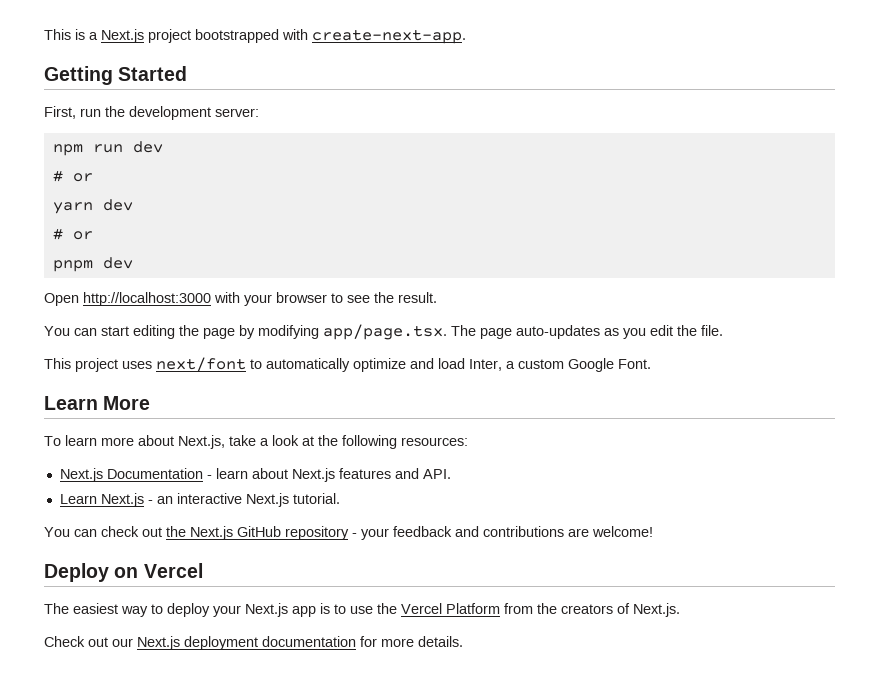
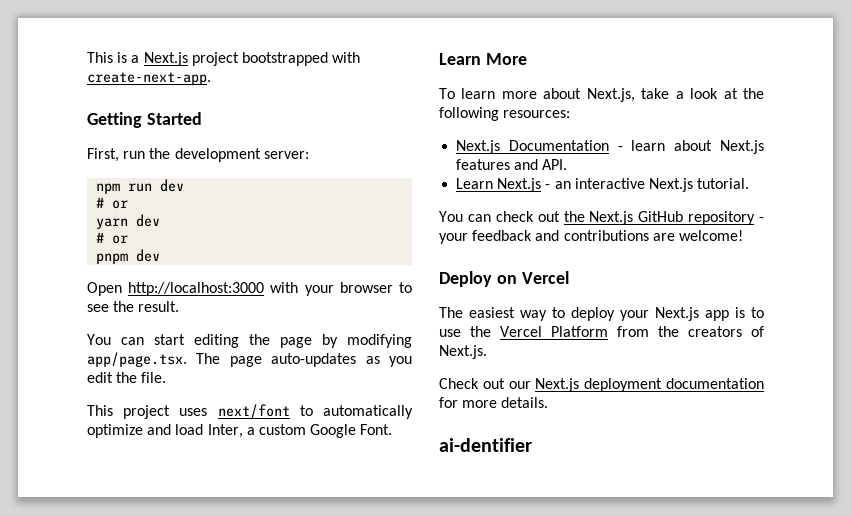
(463, 641) none -> [439,438,532,452] // ai-dentifier

